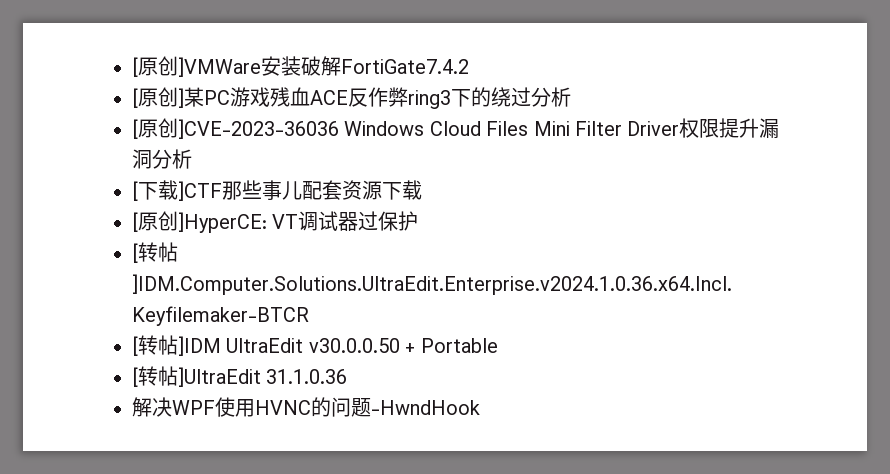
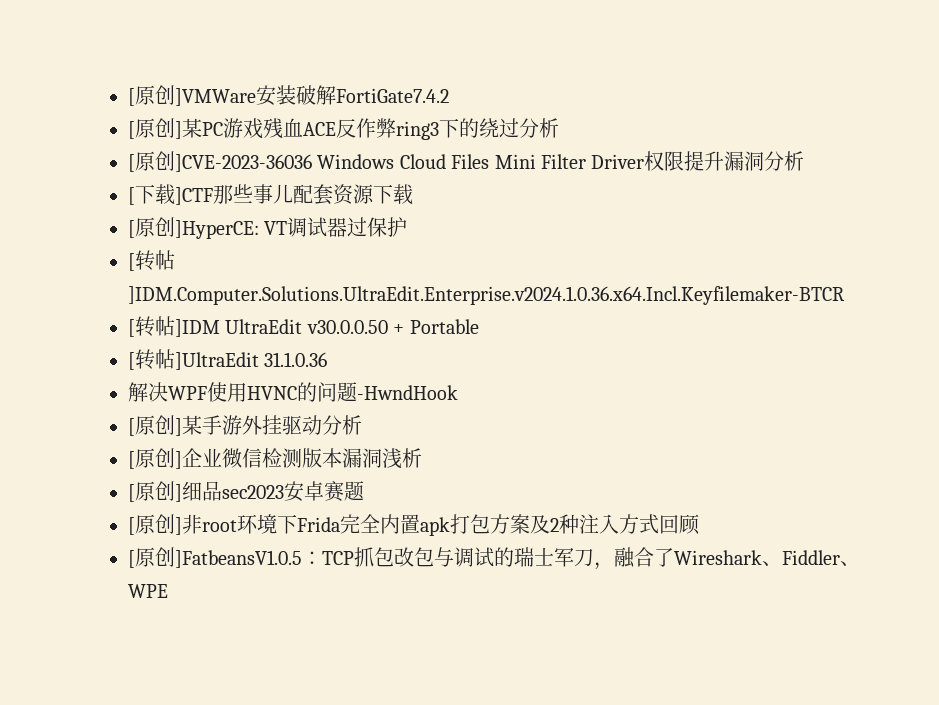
(480, 407) none -> [128,415,362,436] [128,448,422,469] [128,481,364,502] [128,514,700,536] [128,547,860,570] [128,584,168,598] // [原创]某手游外挂驱动分析 // [原创]企业微信检测版本漏洞浅析 // [原创]细品sec2023安卓赛题 // [原创]非root环境下Frida完全内置apk打包方案及2种注入方式回顾 // [原创]FatbeansV1.0.5：TCP抓包改包与调试的瑞士军刀，融合了Wireshark、Fiddler、WPE

